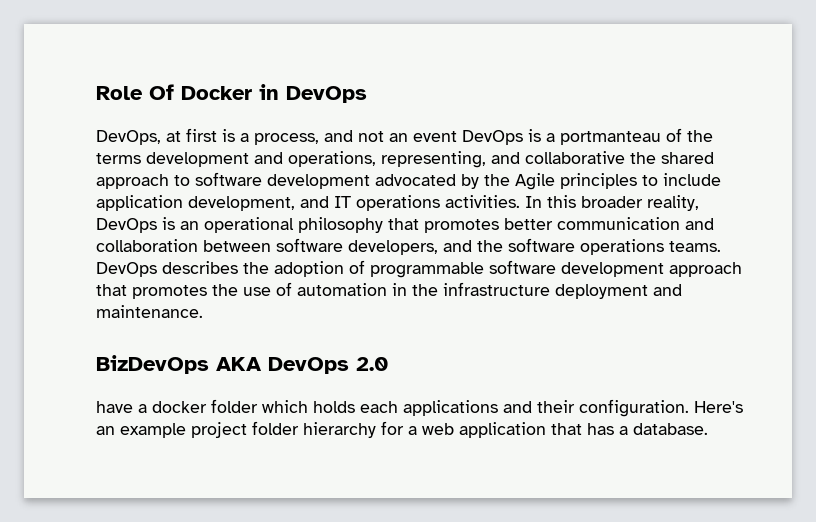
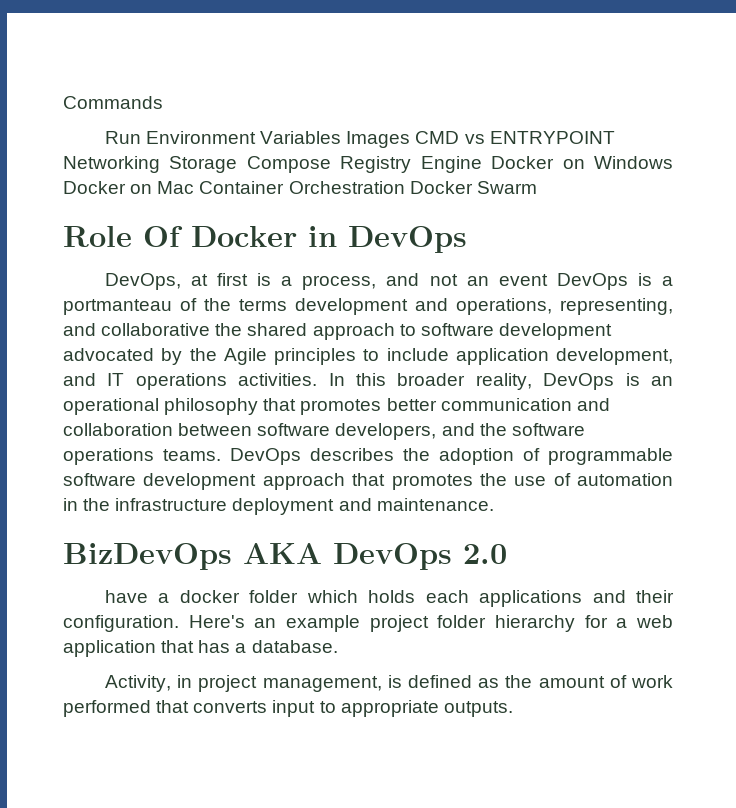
(96, 93) none -> [63,96,163,109] [104,131,615,148] [63,156,674,173] [63,181,537,194] Commands // Run Environment Variables Images CMD vs ENTRYPOINT Networking Storage Compose Registry Engine Docker on Windows Docker on Mac Container Orchestration Docker Swarm //
(708, 429) none -> [104,675,673,692] [63,700,513,717] // Activity, in project management, is defined as the amount of work performed that converts input to appropriate outputs.

